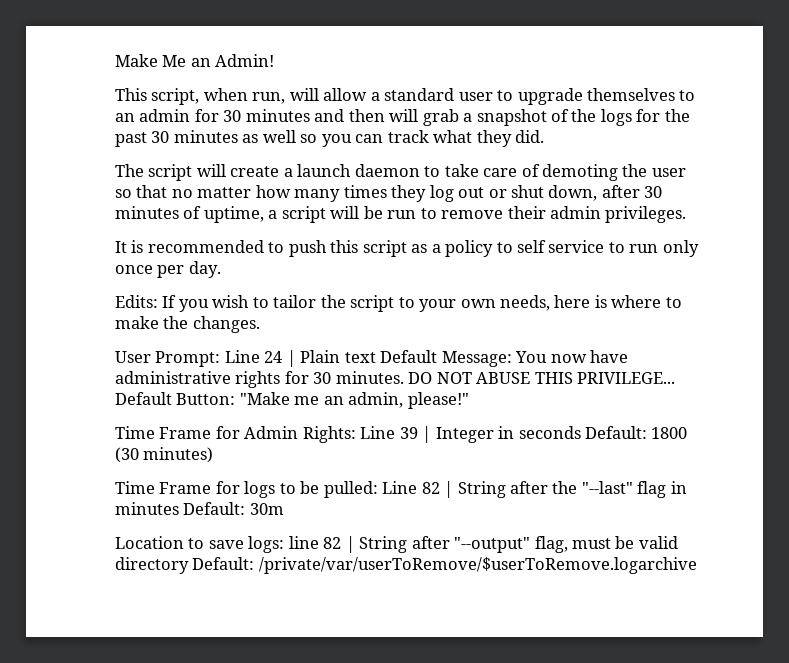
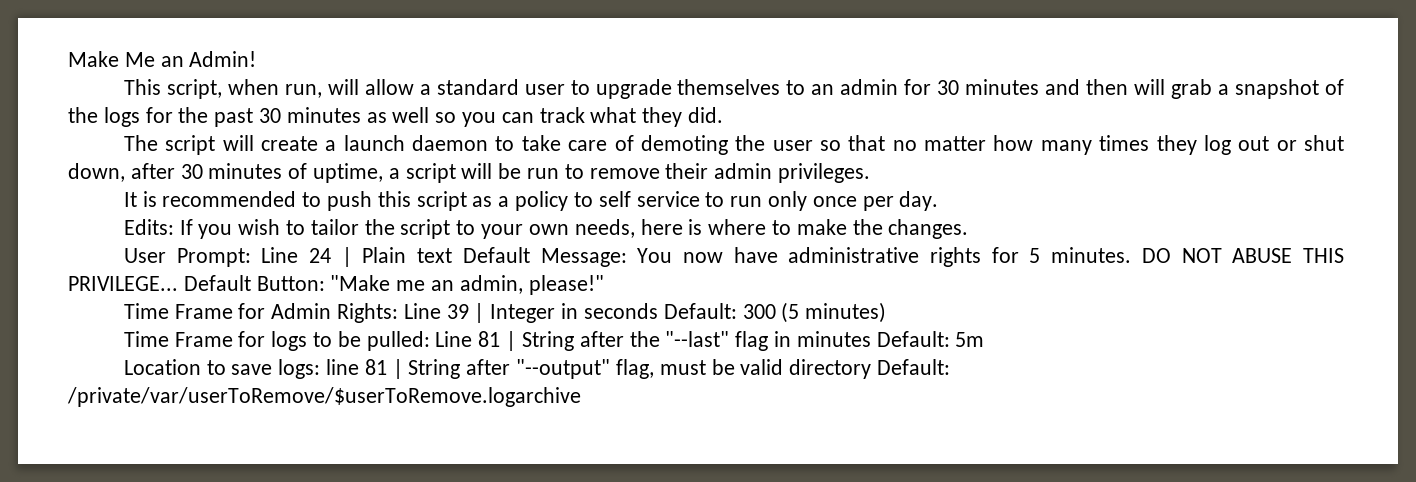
[313,372,332,384] 30 -> [1029,248,1041,263] 5
[651,427,688,439] [115,447,139,463] 1800 (30 -> [742,302,800,323] 300 (5
[421,482,440,494] 82 -> [478,331,501,347] 81
[249,503,284,515] 30m -> [955,332,985,347] 5m
[323,537,342,549] 82 -> [364,359,387,375] 81

